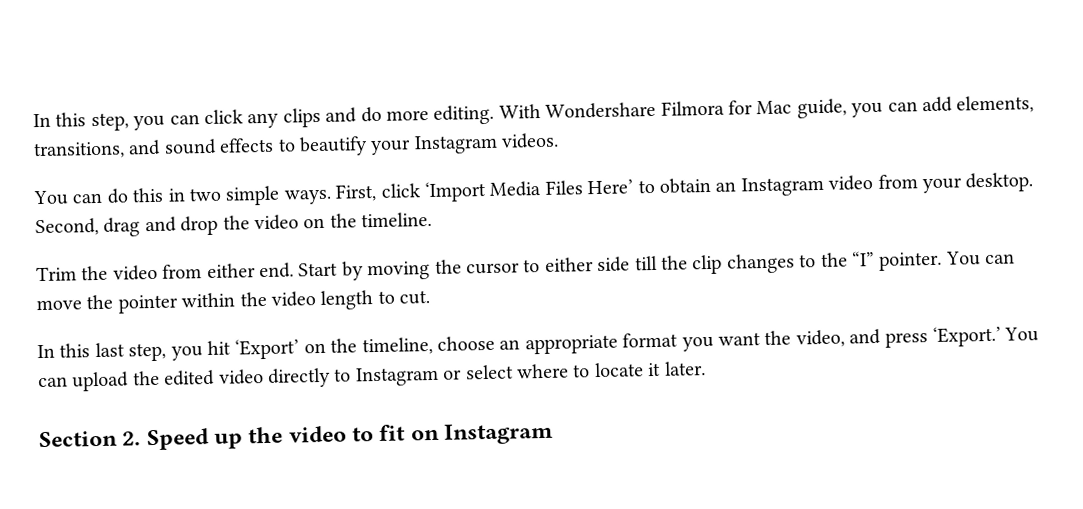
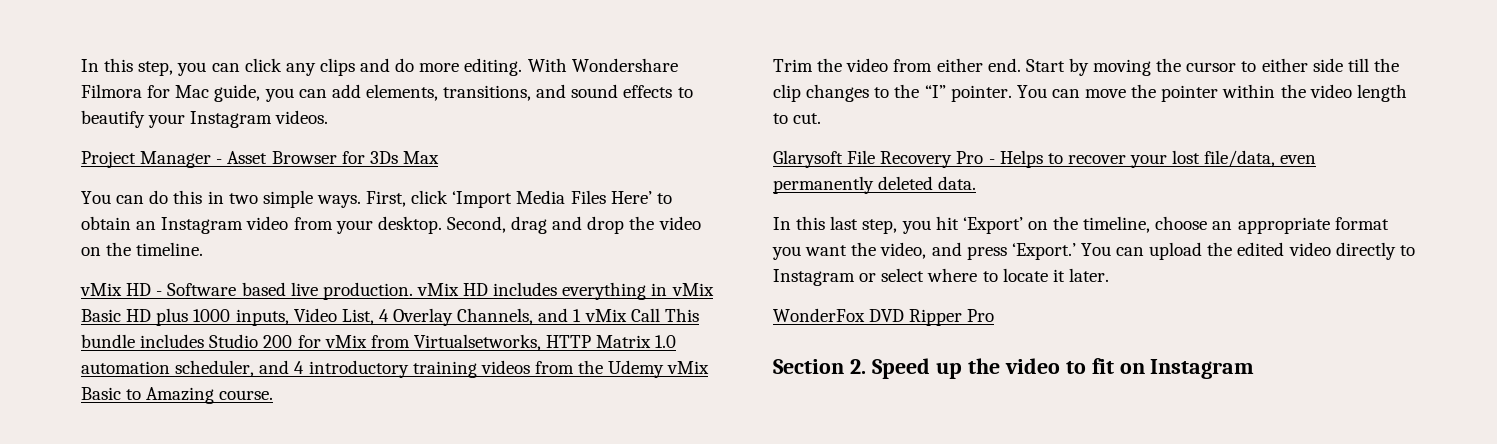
(560, 140) none -> [81,151,439,168] // Project Manager - Asset Browser for 3Ds Max
(433, 219) none -> [80,282,714,300] [81,308,699,326] [81,334,677,351] [81,360,710,378] [81,387,274,404] // vMix HD - Software based live production. vMix HD includes everything in vMix Basic HD plus 1000 inputs, Video List, 4 Overlay Channels, and 1 vMix Call This bundle includes Studio 200 for vMix from Virtualsetworks, HTTP Matrix 1.0 automation scheduler, and 4 introductory training videos from the Udemy vMix Basic to Amazing course.
(431, 297) none -> [773,150,1317,168] [773,176,977,194] // Glarysoft File Recovery Pro - Helps to recover your lost file/data, even permanently deleted data.
(706, 368) none -> [773,308,995,326] // WonderFox DVD Ripper Pro

